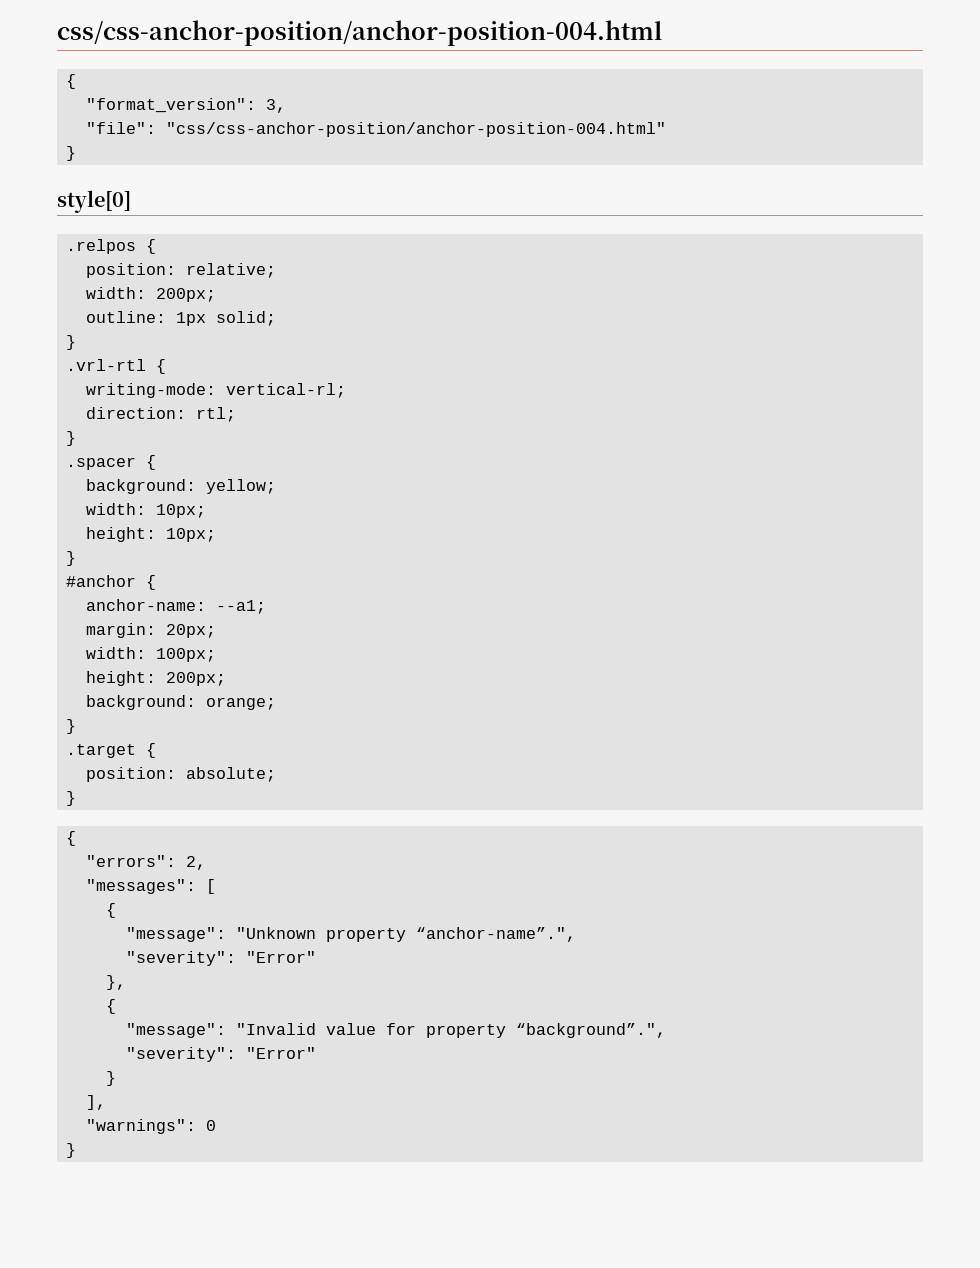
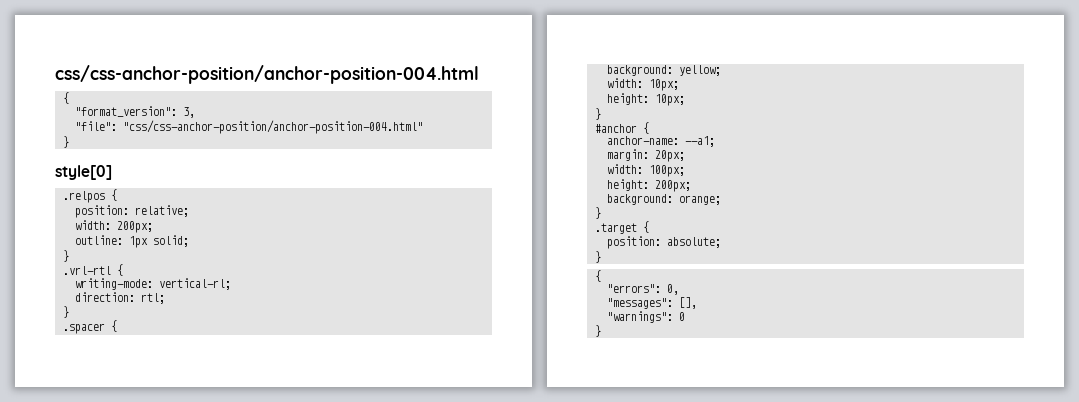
[186,856,206,870] 2, -> [666,284,679,295] 0,
[206,879,216,894] [106,903,116,918] [126,927,576,942] [126,951,316,966] [106,975,126,990] [106,999,116,1014] [126,1023,666,1038] [126,1047,316,1062] [106,1071,116,1086] [86,1095,106,1110] [ // { // "message": "Unknown property “anchor-name”.", // "severity": "Error" // }, // { // "message": "Invalid value for property “background”.", // "severity": "Error" // } // ], -> [678,297,697,309] [],

